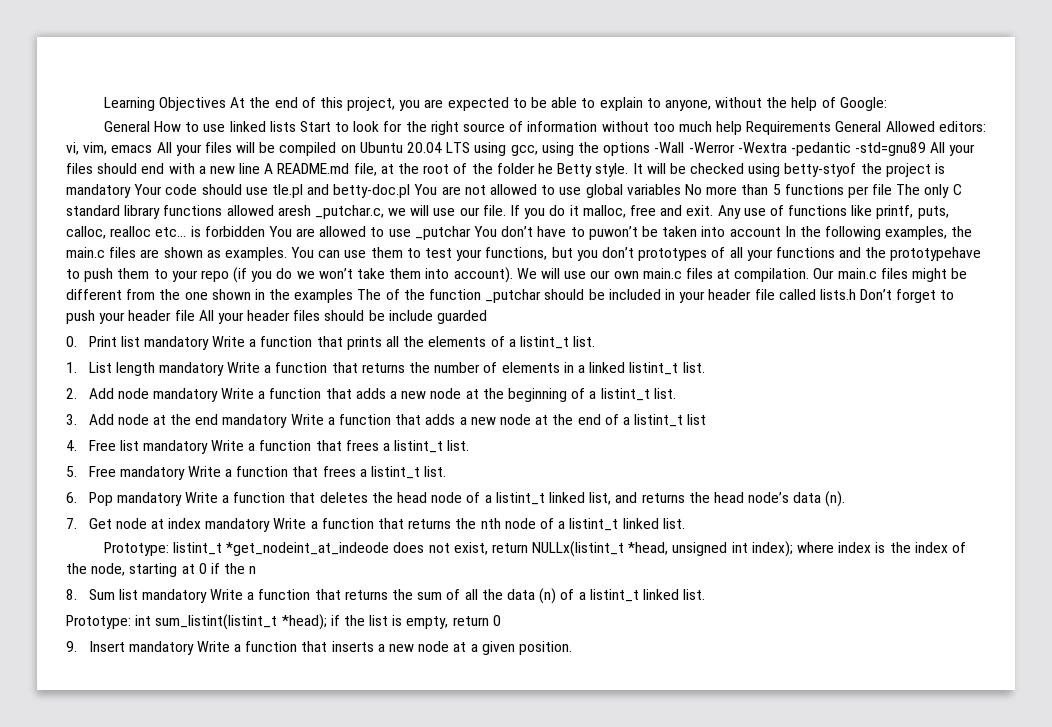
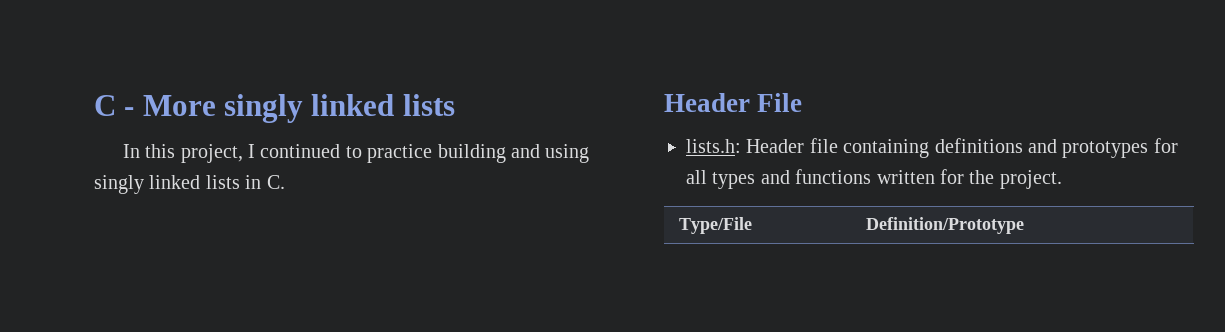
[103,97,887,111] [103,121,986,135] [66,142,976,156] [66,163,945,177] [66,184,962,198] [66,205,949,219] [66,226,973,240] [66,247,982,261] [66,267,968,283] [66,289,955,303] [66,310,488,324] [66,336,596,350] [66,362,705,376] [66,388,676,402] [66,414,707,428] [66,440,470,454] [66,466,447,480] [66,491,846,507] [66,518,685,532] [103,541,966,557] [66,563,257,577] [66,588,706,604] [66,614,501,630] [66,641,572,655] Learning Objectives At the end of this project, you are expected to be able to explain to anyone, without the help of Google: // General How to use linked lists Start to look for the right source of information without too much help Requirements General Allowed editors: vi, vim, emacs All your files will be compiled on Ubuntu 20.04 LTS using gcc, using the options -Wall -Werror -Wextra -pedantic -std=gnu89 All your files should end with a new line A README.md file, at the root of the folder he Betty style. It will be checked using betty-styof the project is mandatory Your code should use tle.pl and betty-doc.pl You are not allowed to use global variables No more than 5 functions per file The only C standard library functions allowed aresh _putchar.c, we will use our file. If you do it malloc, free and exit. Any use of functions like printf, puts, calloc, realloc etc… is forbidden You are allowed to use _putchar You don’t have to puwon’t be taken into account In the following examples, the main.c files are shown as examples. You can use them to test your functions, but you don’t prototypes of all your functions and the prototypehave to push them to your repo (if you do we won’t take them into account). We will use our own main.c files at compilation. Our main.c files might be different from the one shown in the examples The of the function _putchar should be included in your header file called lists.h Don’t forget to push your header file All your header files should be include guarded // 0. Print list mandatory Write a function that prints all the elements of a listint_t list. // 1. List length mandatory Write a function that returns the number of elements in a linked listint_t list. // 2. Add node mandatory Write a function that adds a new node at the beginning of a listint_t list. // 3. Add node at the end mandatory Write a function that adds a new node at the end of a listint_t list // 4. Free list mandatory Write a function that frees a listint_t list. // 5. Free mandatory Write a function that frees a listint_t list. // 6. Pop mandatory Write a function that deletes the head node of a listint_t linked list, and returns the head node’s data (n). // 7. Get node at index mandatory Write a function that returns the nth node of a listint_t linked list. // Prototype: listint_t *get_nodeint_at_indeode does not exist, return NULLx(listint_t *head, unsigned int index); where index is the index of the node, starting at 0 if the n // 8. Sum list mandatory Write a function that returns the sum of all the data (n) of a listint_t linked list. // Prototype: int sum_listint(listint_t *head); if the list is empty, return 0 // 9. Insert mandatory Write a function that inserts a new node at a given position. -> [94,94,455,123] [122,144,590,163] [94,175,285,194] [664,93,803,112] [686,138,1178,158] [686,169,1062,189] [678,217,752,234] [865,217,1024,234] C - More singly linked lists // In this project, I continued to practice building and using singly linked lists in C. // Header File // lists.h: Header file containing definitions and prototypes for all types and functions written for the project. // Type/File | Definition/Prototype

